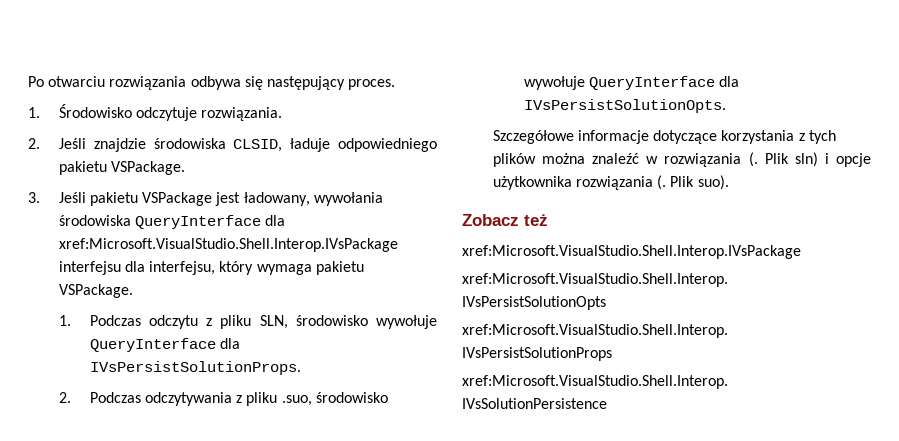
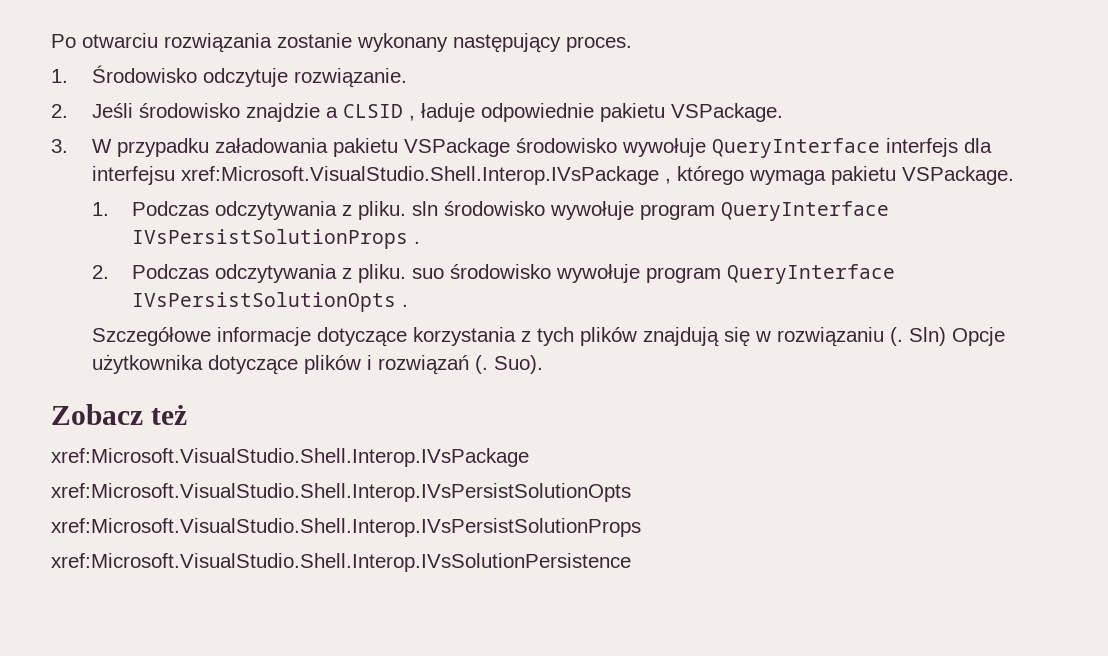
[190,76,263,90] odbywa się -> [277,33,448,52] zostanie wykonany
[201,107,283,121] rozwiązania. -> [293,68,407,88] rozwiązanie.
[93,138,437,152] [58,161,186,175] [28,192,383,206] [58,215,286,229] [58,238,398,252] [58,261,254,275] znajdzie środowiska CLSID, ładuje odpowiedniego pakietu VSPackage. // 3. Jeśli pakietu VSPackage jest ładowany, wywołania środowiska QueryInterface dla xref:Microsoft.VisualStudio.Shell.Interop.IVsPackage interfejsu dla interfejsu, który -> [138,103,783,122] [51,138,992,158] [91,166,744,185] środowisko znajdzie a CLSID , ładuje odpowiednie pakietu VSPackage. // 3. W przypadku załadowania pakietu VSPackage środowisko wywołuje QueryInterface interfejs dla interfejsu xref:Microsoft.VisualStudio.Shell.Interop.IVsPackage , którego
[148,315,437,329] [89,338,240,352] [89,361,301,375] [58,392,388,406] [523,76,740,90] [523,99,726,113] odczytu z pliku SLN, środowisko wywołuje QueryInterface dla IVsPersistSolutionProps. // 2. Podczas odczytywania z pliku .suo, środowisko wywołuje QueryInterface dla IVsPersistSolutionOpts. -> [215,201,890,221] [132,229,421,249] [91,264,896,284] [132,292,409,312] odczytywania z pliku. sln środowisko wywołuje program QueryInterface IVsPersistSolutionProps . // 2. Podczas odczytywania z pliku. suo środowisko wywołuje program QueryInterface IVsPersistSolutionOpts .
[542,152,871,167] [492,175,729,190] można znaleźć w rozwiązania (. Plik sln) i opcje użytkownika rozwiązania (. Plik suo). -> [642,327,1005,347] [91,354,543,375] znajdują się w rozwiązaniu (. Sln) Opcje użytkownika dotyczące plików i rozwiązań (. Suo).

